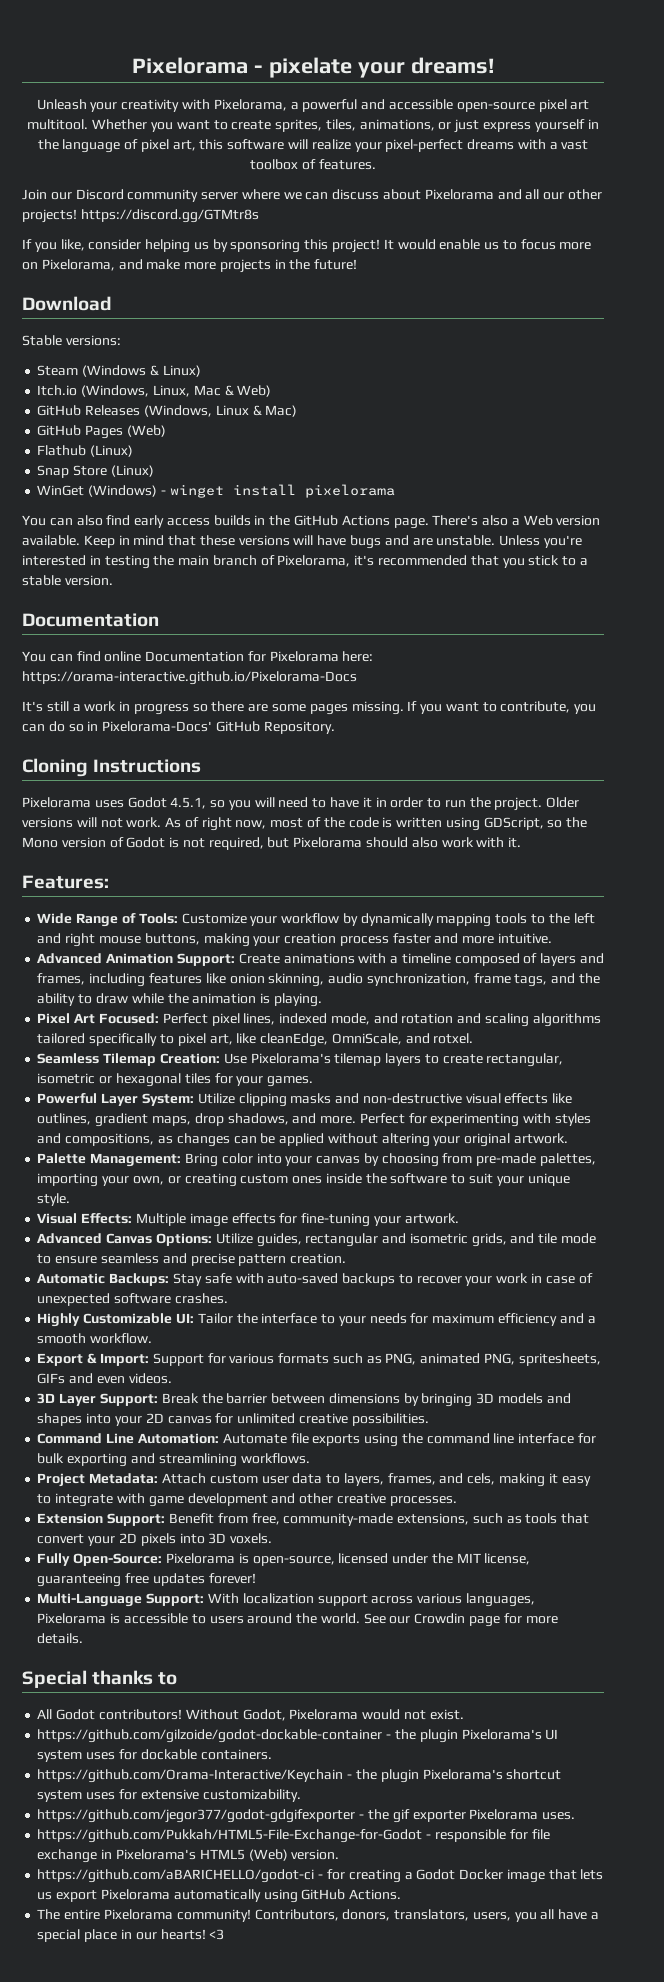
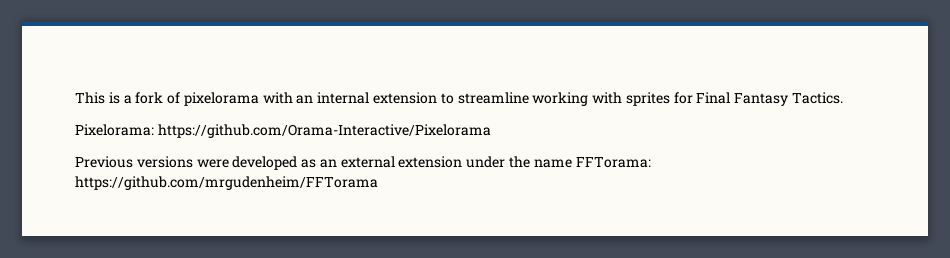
[132,57,494,78] [36,99,590,112] [27,119,599,133] [37,139,589,153] [250,159,376,170] [22,189,602,202] [22,209,259,223] [22,239,592,253] [22,259,358,273] [22,296,112,311] [22,335,121,346] [37,365,201,377] [37,385,272,397] [37,405,298,417] [37,425,166,439] [37,445,134,457] [37,465,154,478] [37,484,395,498] [22,515,601,529] [22,535,582,549] [22,555,588,569] [22,575,113,586] [22,613,159,627] [22,651,374,662] [22,671,357,685] [22,701,597,715] [22,721,335,734] [22,758,202,777] [22,797,580,811] [22,817,588,831] [22,837,522,850] [22,875,109,889] [37,913,595,927] [37,933,552,947] [37,953,604,966] [37,973,600,987] [37,993,322,1007] [37,1013,601,1027] [37,1033,474,1047] [37,1053,564,1067] [37,1073,314,1087] [37,1093,573,1107] [37,1113,591,1127] [37,1133,568,1147] [37,1153,596,1167] [37,1173,570,1187] [37,1193,71,1206] [37,1213,459,1227] [37,1233,596,1247] [37,1253,347,1266] [37,1273,593,1286] [37,1293,228,1306] [37,1313,596,1327] [37,1333,153,1344] [37,1353,601,1366] [37,1373,172,1384] [37,1393,571,1407] [37,1413,429,1426] [37,1433,596,1447] [37,1453,310,1467] [37,1473,591,1487] [37,1493,457,1507] [37,1513,590,1526] [37,1533,273,1546] [37,1553,531,1566] [37,1573,256,1587] [37,1593,535,1607] [37,1613,558,1627] [37,1633,84,1644] [22,1670,178,1688] [37,1709,464,1721] [37,1729,559,1743] [37,1749,272,1762] [37,1769,562,1783] [37,1789,301,1802] [37,1809,576,1823] [37,1829,550,1843] [37,1849,340,1863] [37,1869,604,1883] [37,1889,402,1903] [37,1909,599,1922] [37,1929,225,1942] Pixelorama - pixelate your dreams! // Unleash your creativity with Pixelorama, a powerful and accessible open-source pixel art multitool. Whether you want to create sprites, tiles, animations, or just express yourself in the language of pixel art, this software will realize your pixel-perfect dreams with a vast toolbox of features. // Join our Discord community server where we can discuss about Pixelorama and all our other projects! https://discord.gg/GTMtr8s // If you like, consider helping us by sponsoring this project! It would enable us to focus more on Pixelorama, and make more projects in the future! // Download // Stable versions: // Steam (Windows & Linux) // Itch.io (Windows, Linux, Mac & Web) // GitHub Releases (Windows, Linux & Mac) // GitHub Pages (Web) // Flathub (Linux) // Snap Store (Linux) // WinGet (Windows) - winget install pixelorama // You can also find early access builds in the GitHub Actions page. There's also a Web version available. Keep in mind that these versions will have bugs and are unstable. Unless you're interested in testing the main branch of Pixelorama, it's recommended that you stick to a stable version. // Documentation // You can find online Documentation for Pixelorama here: https://orama-interactive.github.io/Pixelorama-Docs // It's still a work in progress so there are some pages missing. If you want to contribute, you can do so in Pixelorama-Docs' GitHub Repository. // Cloning Instructions // Pixelorama uses Godot 4.5.1, so you will need to have it in order to run the project. Older versions will not work. As of right now, most of the code is written using GDScript, so the Mono version of Godot is not required, but Pixelorama should also work with it. // Features: // Wide Range of Tools: Customize your workflow by dynamically mapping tools to the left and right mouse buttons, making your creation process faster and more intuitive. // Advanced Animation Support: Create animations with a timeline composed of layers and frames, including features like onion skinning, audio synchronization, frame tags, and the ability to draw while the animation is playing. // Pixel Art Focused: Perfect pixel lines, indexed mode, and rotation and scaling algorithms tailored specifically to pixel art, like cleanEdge, OmniScale, and rotxel. // Seamless Tilemap Creation: Use Pixelorama's tilemap layers to create rectangular, isometric or hexagonal tiles for your games. // Powerful Layer System: Utilize clipping masks and non-destructive visual effects like outlines, gradient maps, drop shadows, and more. Perfect for experimenting with styles and compositions, as changes can be applied without altering your original artwork. // Palette Management: Bring color into your canvas by choosing from pre-made palettes, importing your own, or creating custom ones inside the software to suit your unique style. // Visual Effects: Multiple image effects for fine-tuning your artwork. // Advanced Canvas Options: Utilize guides, rectangular and isometric grids, and tile mode to ensure seamless and precise pattern creation. // Automatic Backups: Stay safe with auto-saved backups to recover your work in case of unexpected software crashes. // Highly Customizable UI: Tailor the interface to your needs for maximum efficiency and a smooth workflow. // Export & Import: Support for various formats such as PNG, animated PNG, spritesheets, GIFs and even videos. // 3D Layer Support: Break the barrier between dimensions by bringing 3D models and shapes into your 2D canvas for unlimited creative possibilities. // Command Line Automation: Automate file exports using the command line interface for bulk exporting and streamlining workflows. // Project Metadata: Attach custom user data to layers, frames, and cels, making it easy to integrate with game development and other creative processes. // Extension Support: Benefit from free, community-made extensions, such as tools that convert your 2D pixels into 3D voxels. // Fully Open-Source: Pixelorama is open-source, licensed under the MIT license, guaranteeing free updates forever! // Multi-Language Support: With localization support across various languages, Pixelorama is accessible to users around the world. See our Crowdin page for more details. // Special thanks to // All Godot contributors! Without Godot, Pixelorama would not exist. // https://github.com/gilzoide/godot-dockable-container - the plugin Pixelorama's UI system uses for dockable containers. // https://github.com/Orama-Interactive/Keychain - the plugin Pixelorama's shortcut system uses for extensive customizability. // https://github.com/jegor377/godot-gdgifexporter - the gif exporter Pixelorama uses. // https://github.com/Pukkah/HTML5-File-Exchange-for-Godot - responsible for file exchange in Pixelorama's HTML5 (Web) version. // https://github.com/aBARICHELLO/godot-ci - for creating a Godot Docker image that lets us export Pixelorama automatically using GitHub Actions. // The entire Pixelorama community! Contributors, donors, translators, users, you all have a special place in our hearts! <3 -> [75,92,844,106] [75,124,491,138] [75,156,651,170] [75,176,378,190] This is a fork of pixelorama with an internal extension to streamline working with sprites for Final Fantasy Tactics. // Pixelorama: https://github.com/Orama-Interactive/Pixelorama // Previous versions were developed as an external extension under the name FFTorama: https://github.com/mrgudenheim/FFTorama

